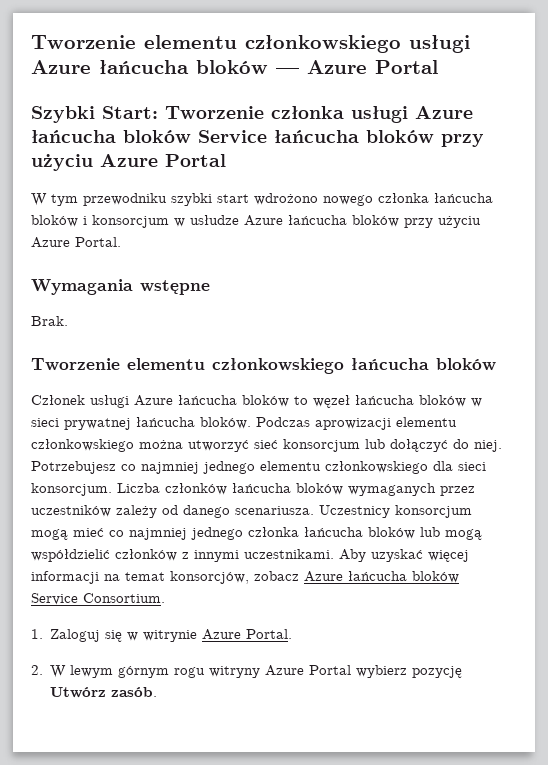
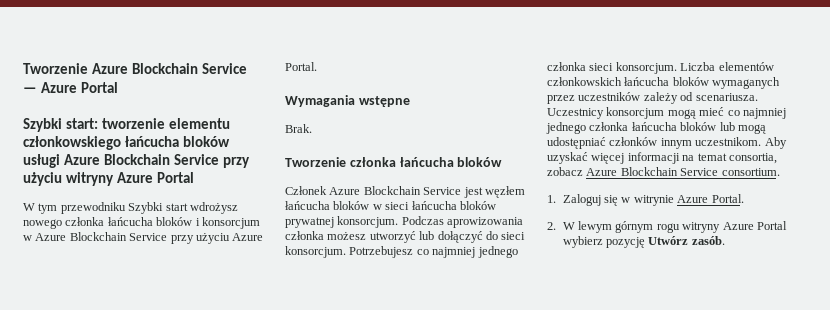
[31,35,470,53] [31,60,438,75] [31,106,473,123] [31,130,484,147] [31,154,93,171] Tworzenie elementu członkowskiego usługi Azure łańcucha bloków — Azure Portal // Szybki Start: Tworzenie członka usługi Azure łańcucha bloków Service łańcucha bloków przy użyciu -> [23,63,248,74] [23,82,119,93] [23,118,230,132] [23,136,230,150] [23,154,250,168] [23,172,114,186] Tworzenie Azure Blockchain Service — Azure Portal // Szybki start: tworzenie elementu członkowskiego łańcucha bloków usługi Azure Blockchain Service przy użyciu witryny
[171,193,318,206] szybki start wdrożono -> [128,202,238,214] Szybki start wdrożysz
[190,215,399,227] usłudze Azure łańcucha bloków -> [35,232,168,241] Azure Blockchain Service
[127,358,344,374] elementu członkowskiego -> [349,157,396,167] członka
[90,395,482,408] [31,417,457,430] [31,439,360,452] usługi Azure łańcucha bloków to węzeł łańcucha bloków w sieci prywatnej łańcucha bloków. Podczas aprowizacji elementu członkowskiego można utworzyć sieć konsorcjum -> [329,186,525,198] [285,201,496,210] [285,216,524,228] [285,231,416,243] Azure Blockchain Service jest węzłem łańcucha bloków w sieci łańcucha bloków prywatnej konsorcjum. Podczas aprowizowania członka możesz utworzyć
[474,440,502,452] niej. -> [501,232,526,240] [285,246,346,258] sieci konsorcjum.
[260,461,453,474] elementu członkowskiego dla -> [547,62,586,71] członka
[165,483,227,495] członków -> [718,62,774,71] [547,77,622,86] elementów członkowskich
[183,505,230,518] danego -> (694, 96) none
[31,549,334,562] współdzielić członków z innymi uczestnikami. -> [547,137,762,149] udostępniać członków innym uczestnikom.
[170,571,249,584] konsorcjów, -> [728,153,777,164] consortia,
[348,571,459,583] [31,593,165,605] łańcucha bloków Service Consortium. -> [620,167,780,176] Blockchain Service consortium.

